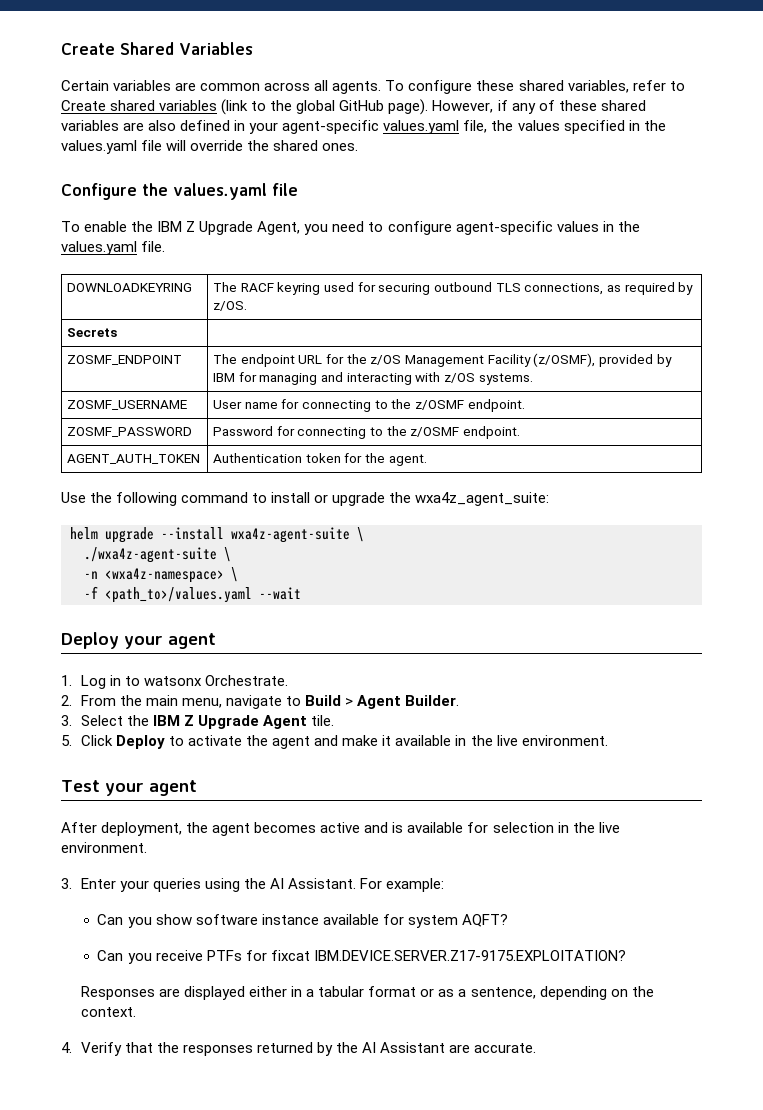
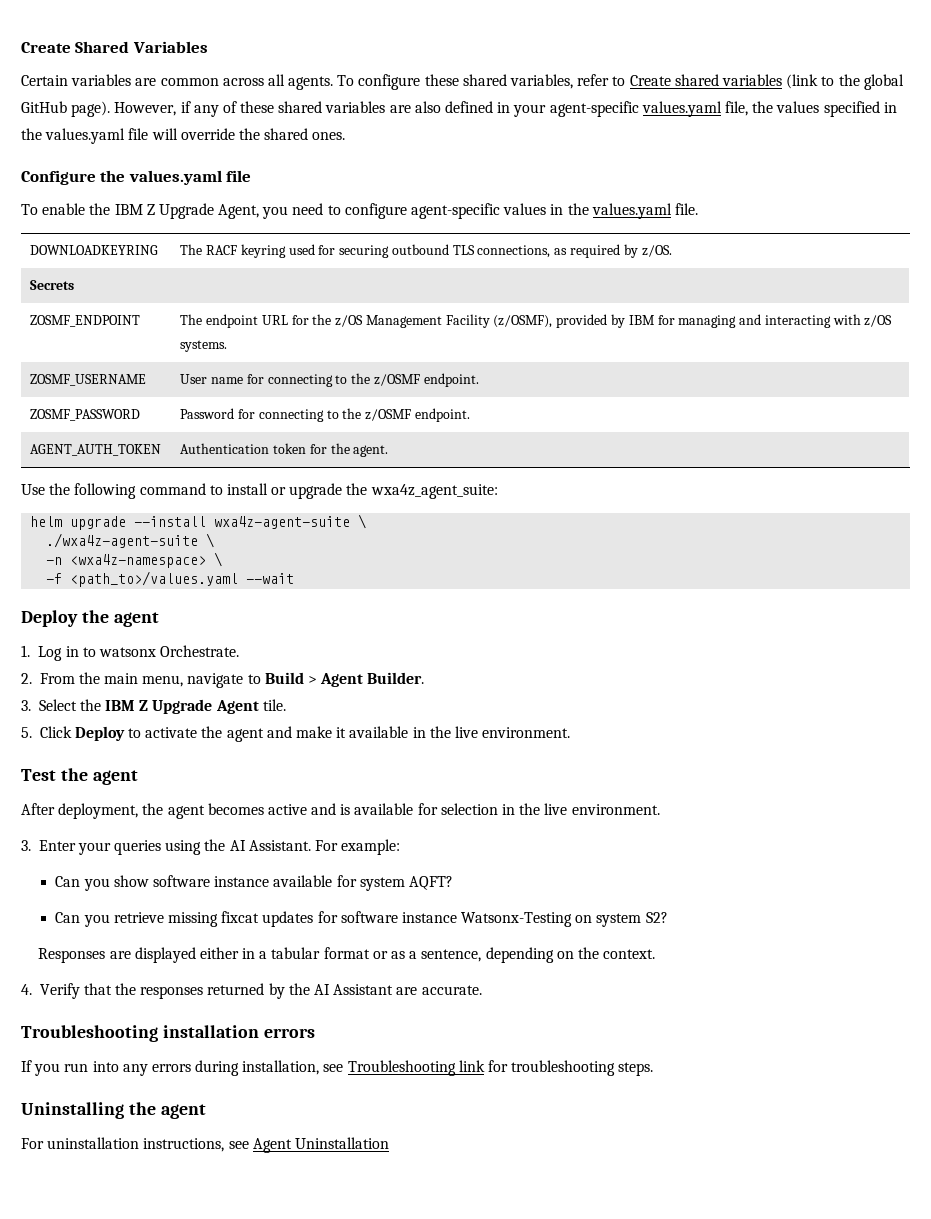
[124,636,163,649] your -> [81,610,109,623] the
[104,783,144,796] your -> [60,768,88,781] the
[155,950,626,961] receive PTFs for fixcat IBM.DEVICE.SERVER.Z17-9175.EXPLOITATION? -> [113,911,668,927] retrieve missing fixcat updates for software instance Watsonx-Testing on system S2?
(537, 1048) none -> [21,1025,315,1042] [21,1060,654,1076] [21,1102,206,1119] [21,1137,389,1153] // Troubleshooting installation errors // If you run into any errors during installation, see Troubleshooting link for troubleshooting steps. // Uninstalling the agent // For uninstallation instructions, see Agent Uninstallation

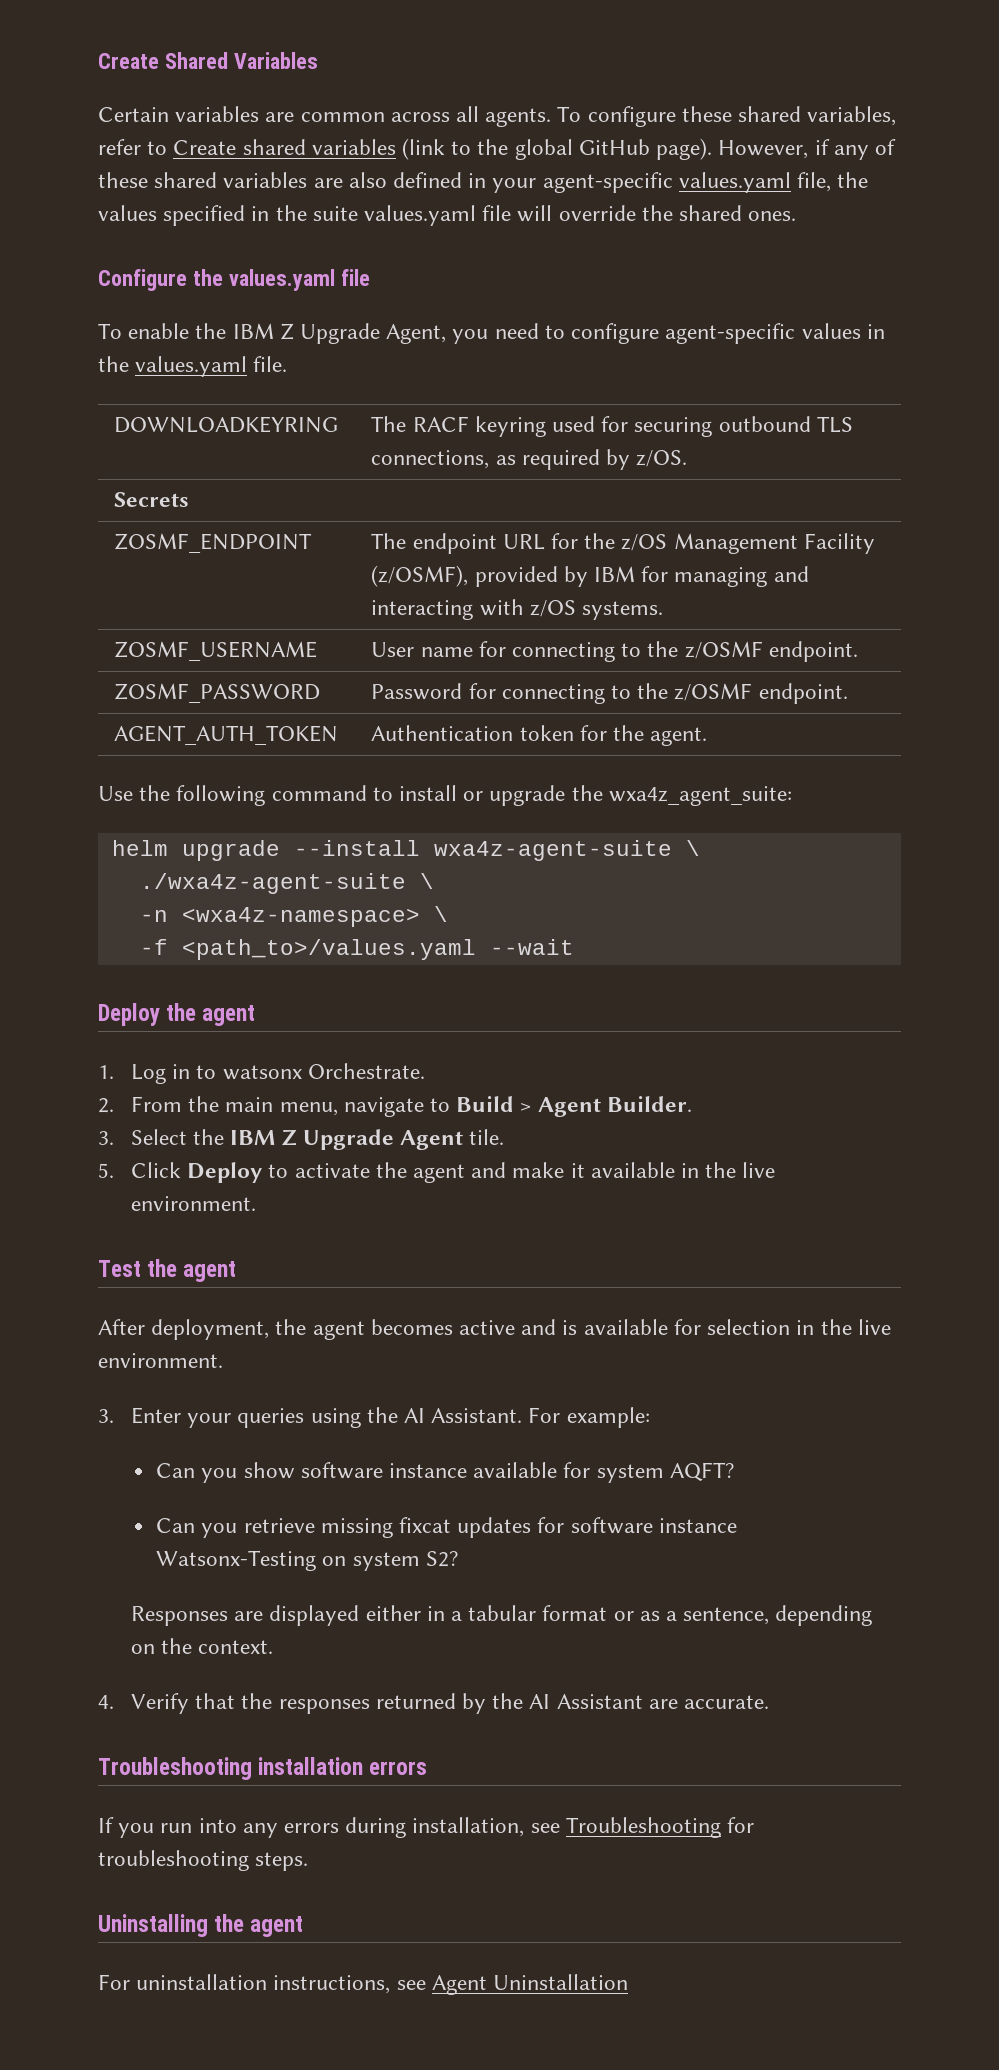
(42, 134) none -> [312,206,358,221] suite
[458,1060,485,1072] link -> (721, 1827) none

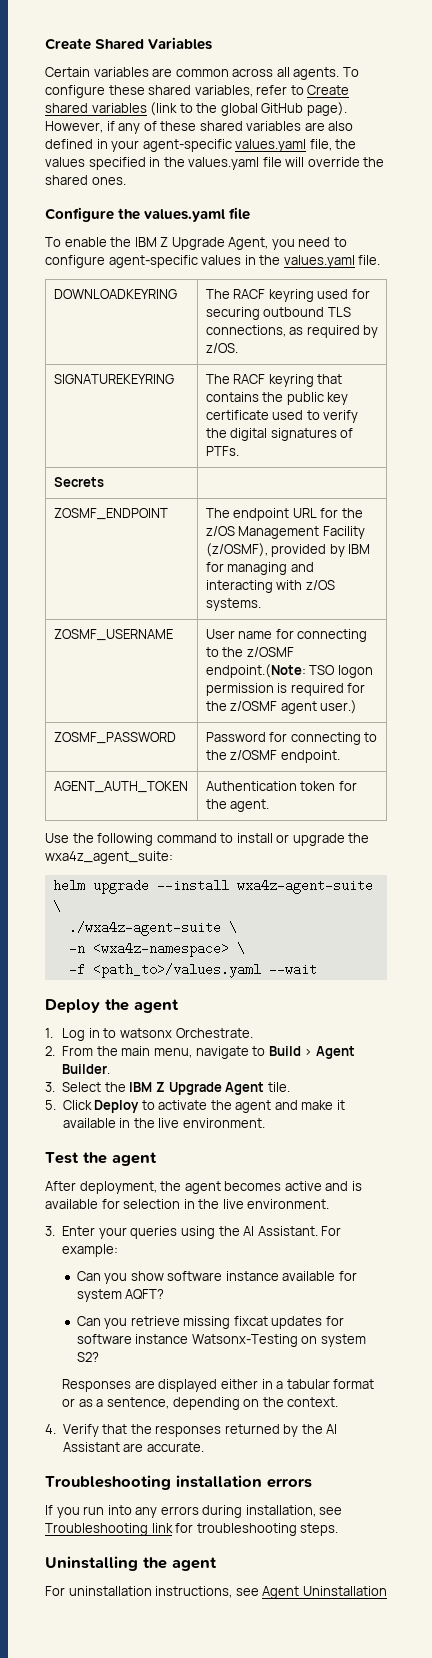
[312,206,358,221] suite -> (185, 162) none
(688, 458) none -> [53,374,174,384] [205,374,343,387] [205,392,349,405] [205,410,359,423] [205,428,354,441] [205,446,239,456] // SIGNATUREKEYRING | The RACF keyring that contains the public key certificate used to verify the digital signatures of PTFs.
[768,641,858,662] endpoint. -> [205,664,373,678] [205,683,366,696] [205,700,358,714] endpoint.(Note: TSO logon permission is required for the z/OSMF agent user.)
(721, 1827) none -> [151,1523,173,1533] link

